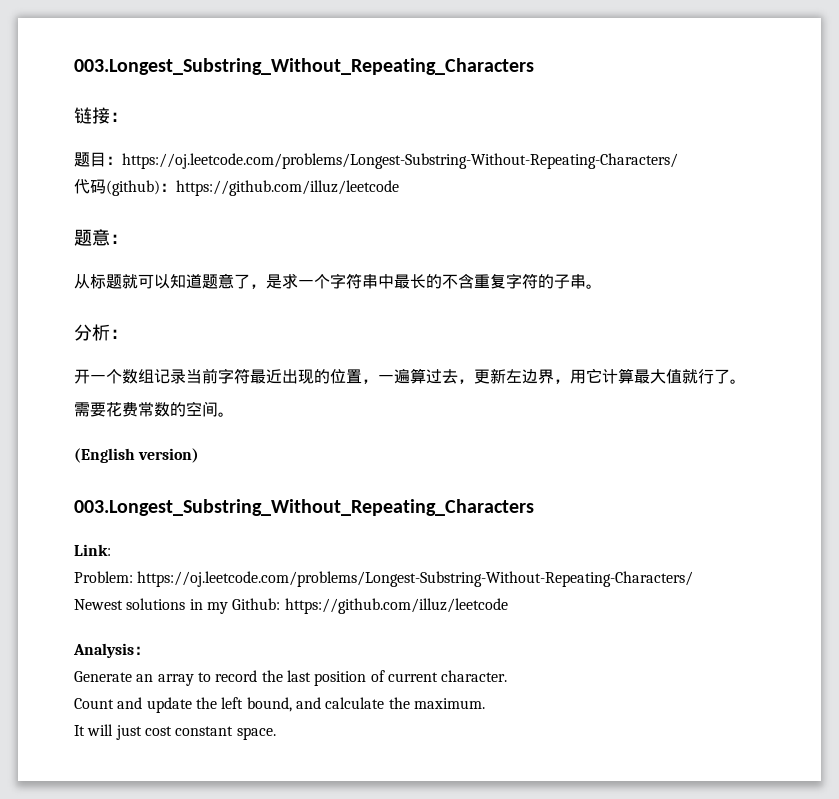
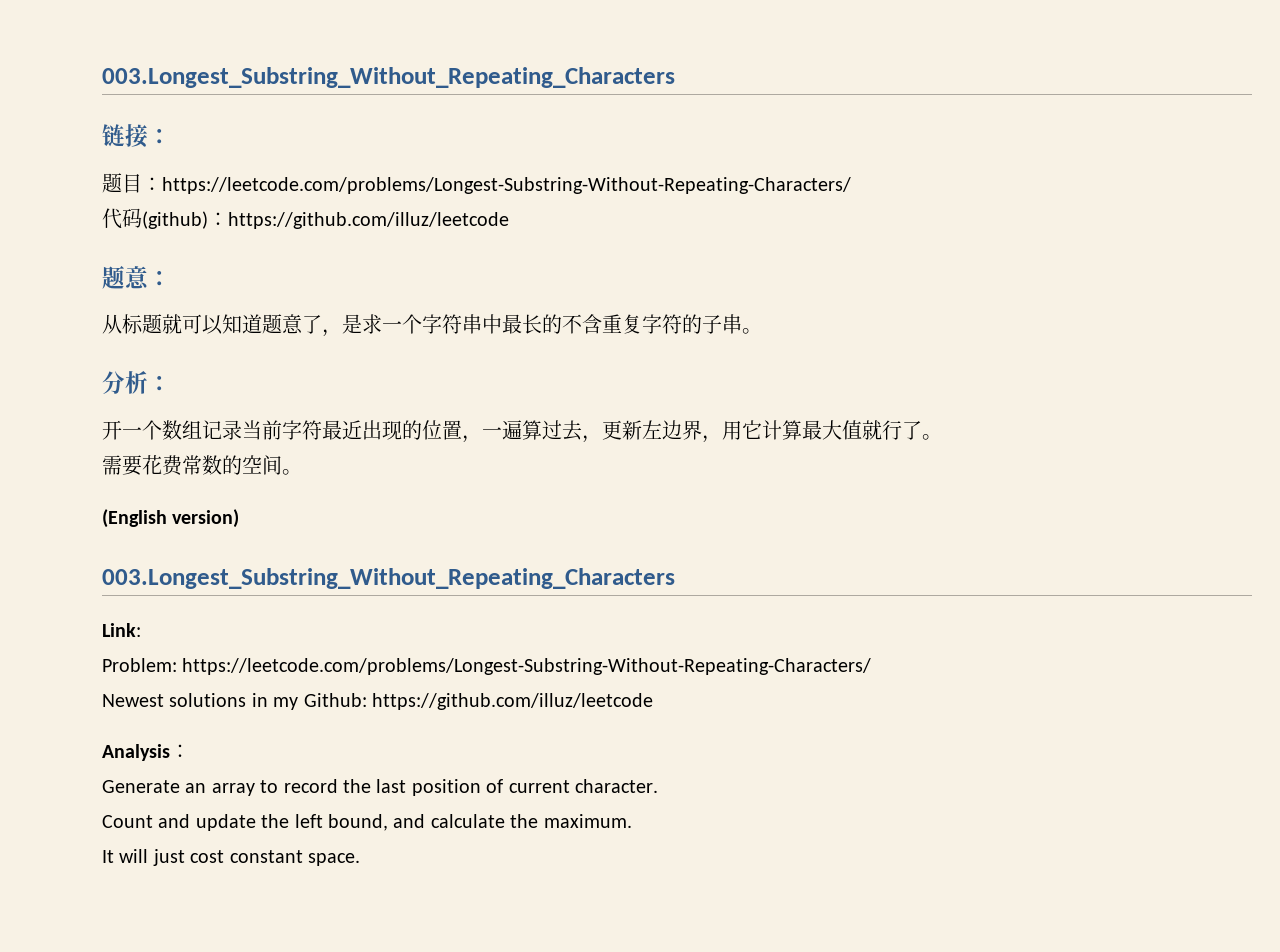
[122,153,678,169] https://oj.leetcode.com/problems/Longest-Substring-Without-Repeating-Characters/ -> [162,177,851,194] https://leetcode.com/problems/Longest-Substring-Without-Repeating-Characters/
[137,571,694,587] https://oj.leetcode.com/problems/Longest-Substring-Without-Repeating-Characters/ -> [182,658,872,675] https://leetcode.com/problems/Longest-Substring-Without-Repeating-Characters/

